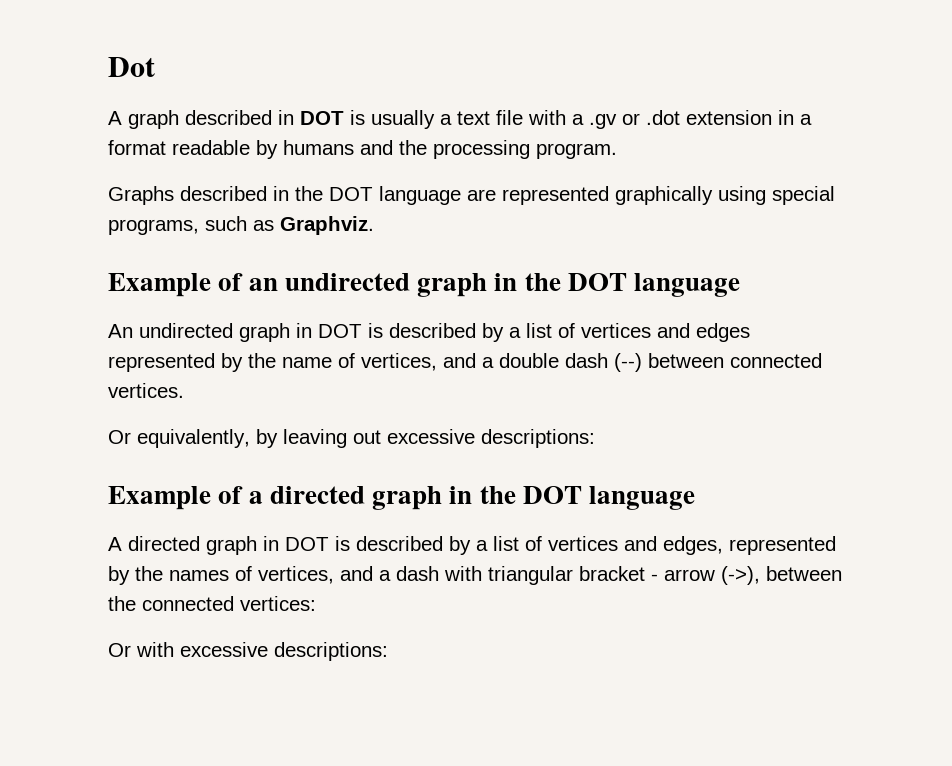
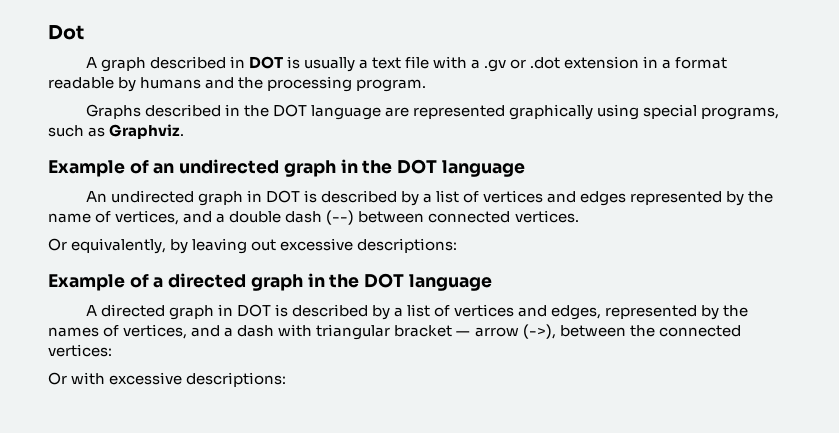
[651,574,658,581] - -> [456,331,471,336] —

